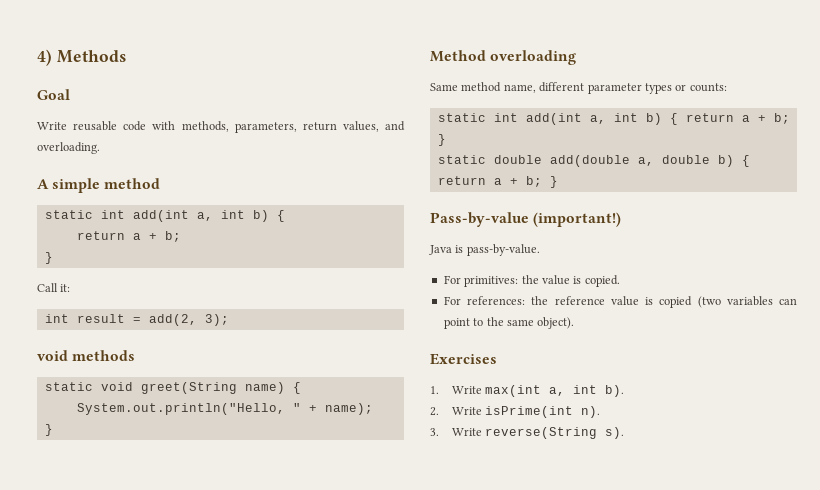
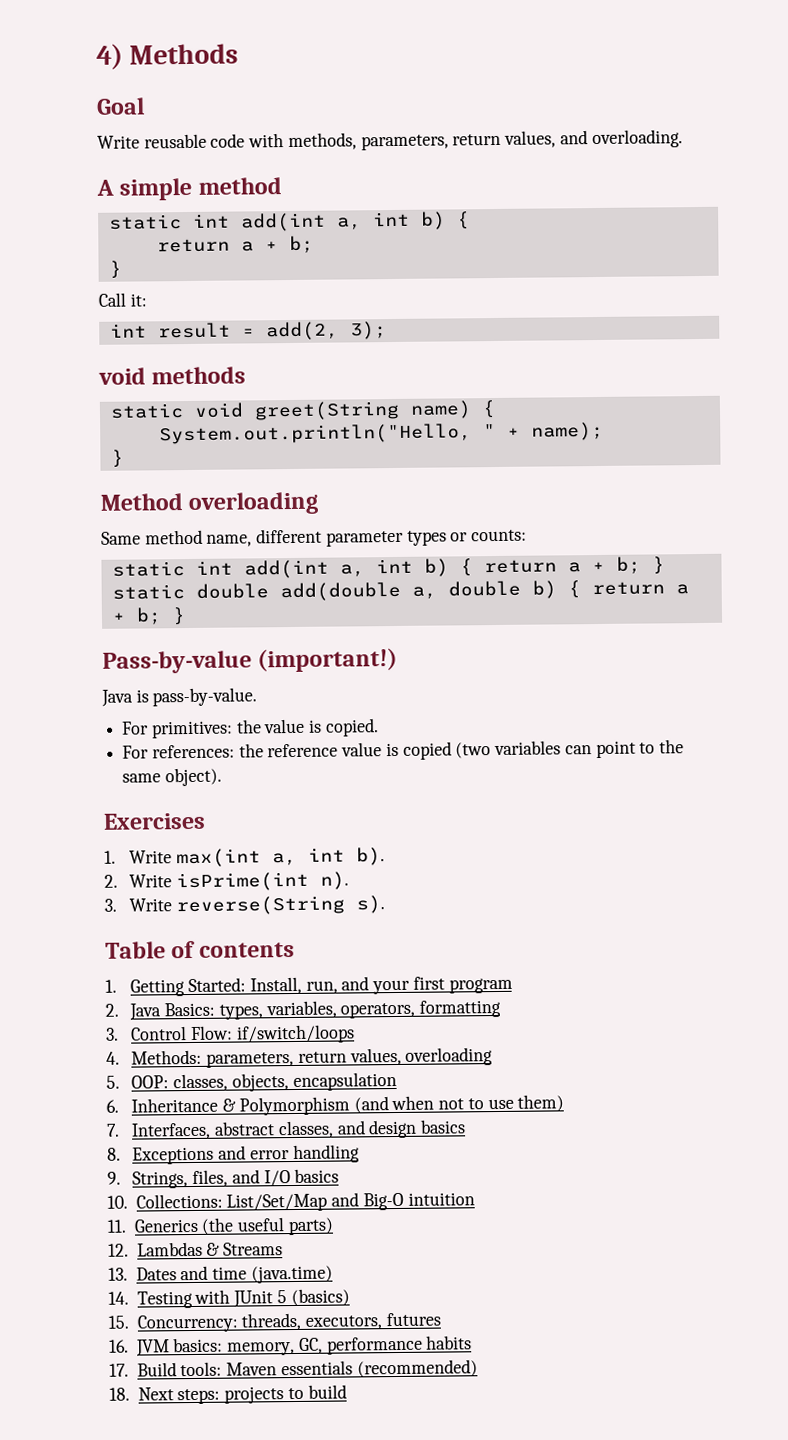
(625, 433) none -> [105,940,295,959] [105,976,513,997] [105,999,502,1021] [105,1024,355,1044] [106,1047,494,1068] [106,1071,397,1092] [106,1094,565,1116] [106,1119,467,1140] [107,1144,360,1165] [107,1168,340,1189] [107,1192,475,1212] [107,1217,334,1236] [108,1241,284,1257] [108,1265,333,1284] [108,1288,350,1309] [108,1312,441,1333] [109,1335,473,1357] [109,1359,478,1378] [109,1384,347,1405] // Table of contents // 1. Getting Started: Install, run, and your first program // 2. Java Basics: types, variables, operators, formatting // 3. Control Flow: if/switch/loops // 4. Methods: parameters, return values, overloading // 5. OOP: classes, objects, encapsulation // 6. Inheritance & Polymorphism (and when not to use them) // 7. Interfaces, abstract classes, and design basics // 8. Exceptions and error handling // 9. Strings, files, and I/O basics // 10. Collections: List/Set/Map and Big-O intuition // 11. Generics (the useful parts) // 12. Lambdas & Streams // 13. Dates and time (java.time) // 14. Testing with JUnit 5 (basics) // 15. Concurrency: threads, executors, futures // 16. JVM basics: memory, GC, performance habits // 17. Build tools: Maven essentials (recommended) // 18. Next steps: projects to build

